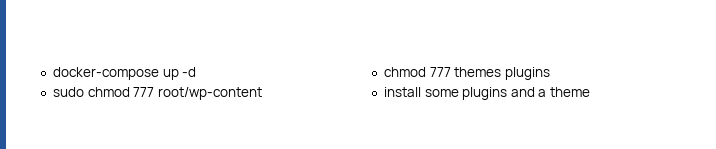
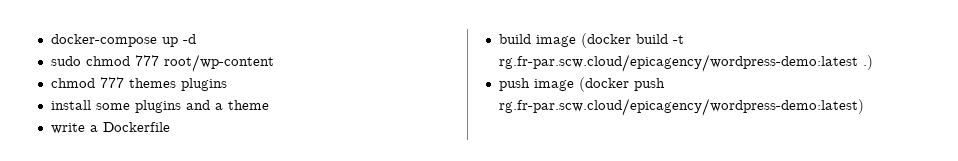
(591, 92) none -> [50,122,170,134] [498,33,684,48] [498,54,873,72] [498,77,665,92] [498,98,864,116] // write a Dockerfile // build image (docker build -t rg.fr-par.scw.cloud/epicagency/wordpress-demo:latest .) // push image (docker push rg.fr-par.scw.cloud/epicagency/wordpress-demo:latest)

